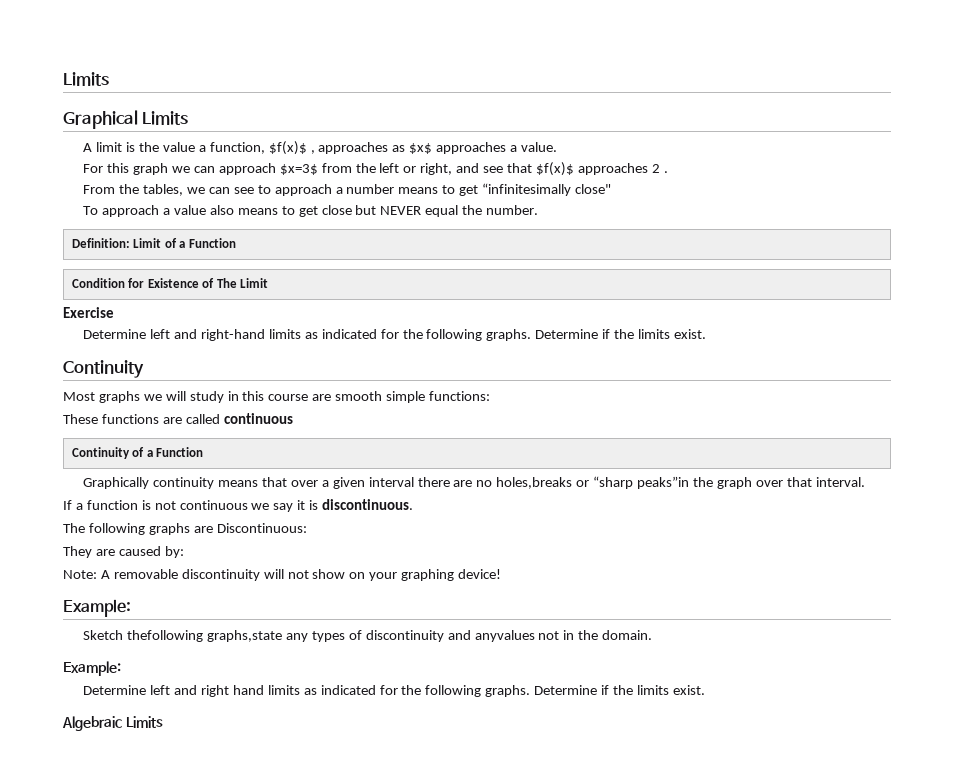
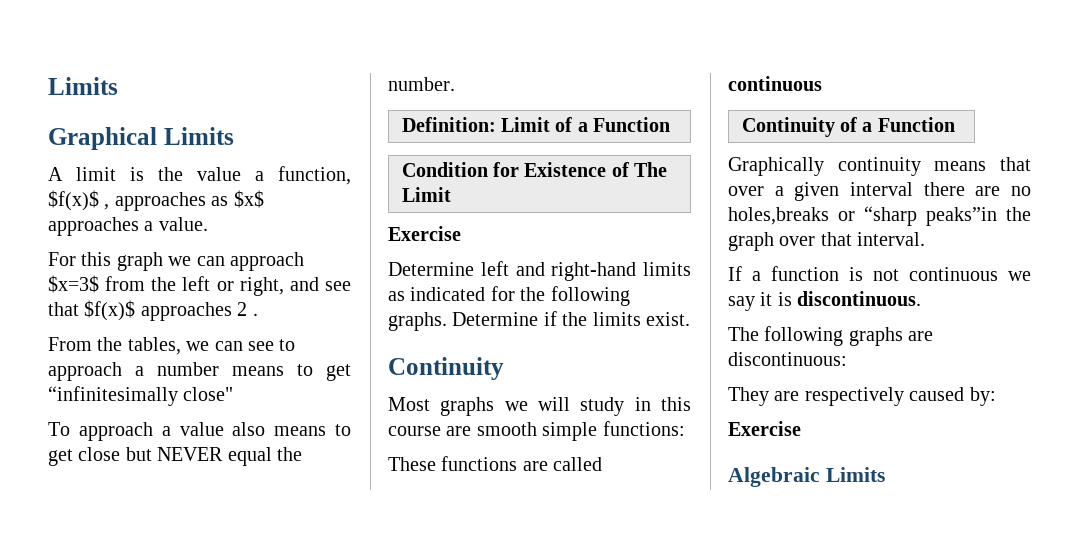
[216,523,307,533] Discontinuous: -> [728,352,847,366] discontinuous:
(115, 552) none -> [804,387,904,406] respectively
[63,569,502,581] [63,599,131,617] [83,630,653,642] [63,661,121,676] [83,685,705,697] Note: A removable discontinuity will not show on your graphing device! // Example: // Sketch thefollowing graphs,state any types of discontinuity and anyvalues not in the domain. // Example: // Determine left and right hand limits as indicated for the following graphs. Determine if the limits exist. -> [728,421,801,436] Exercise

